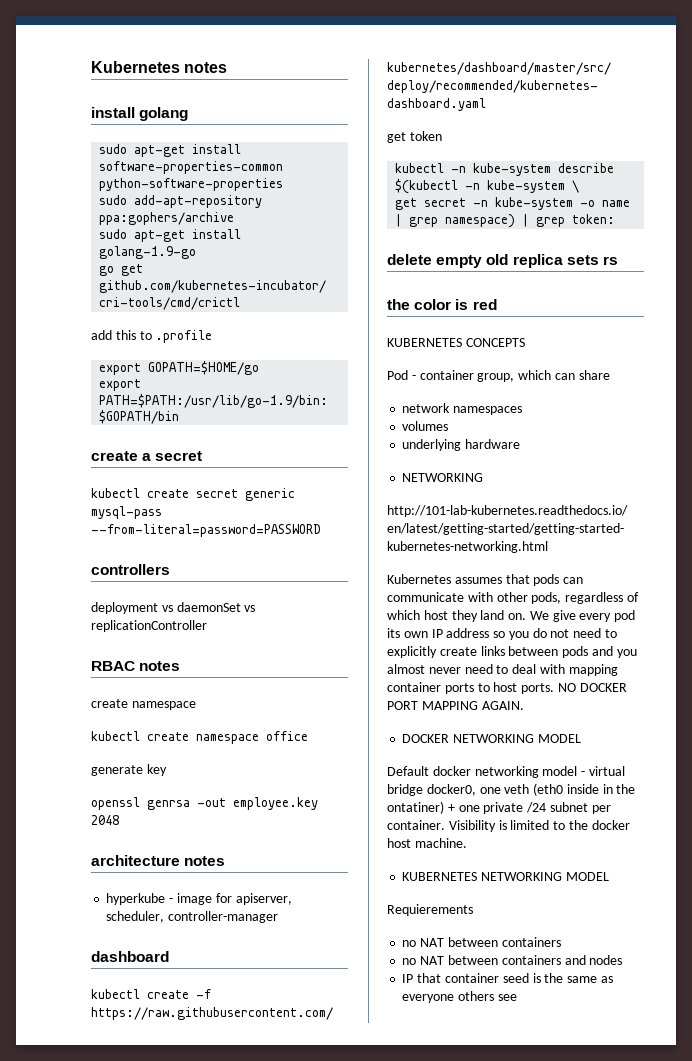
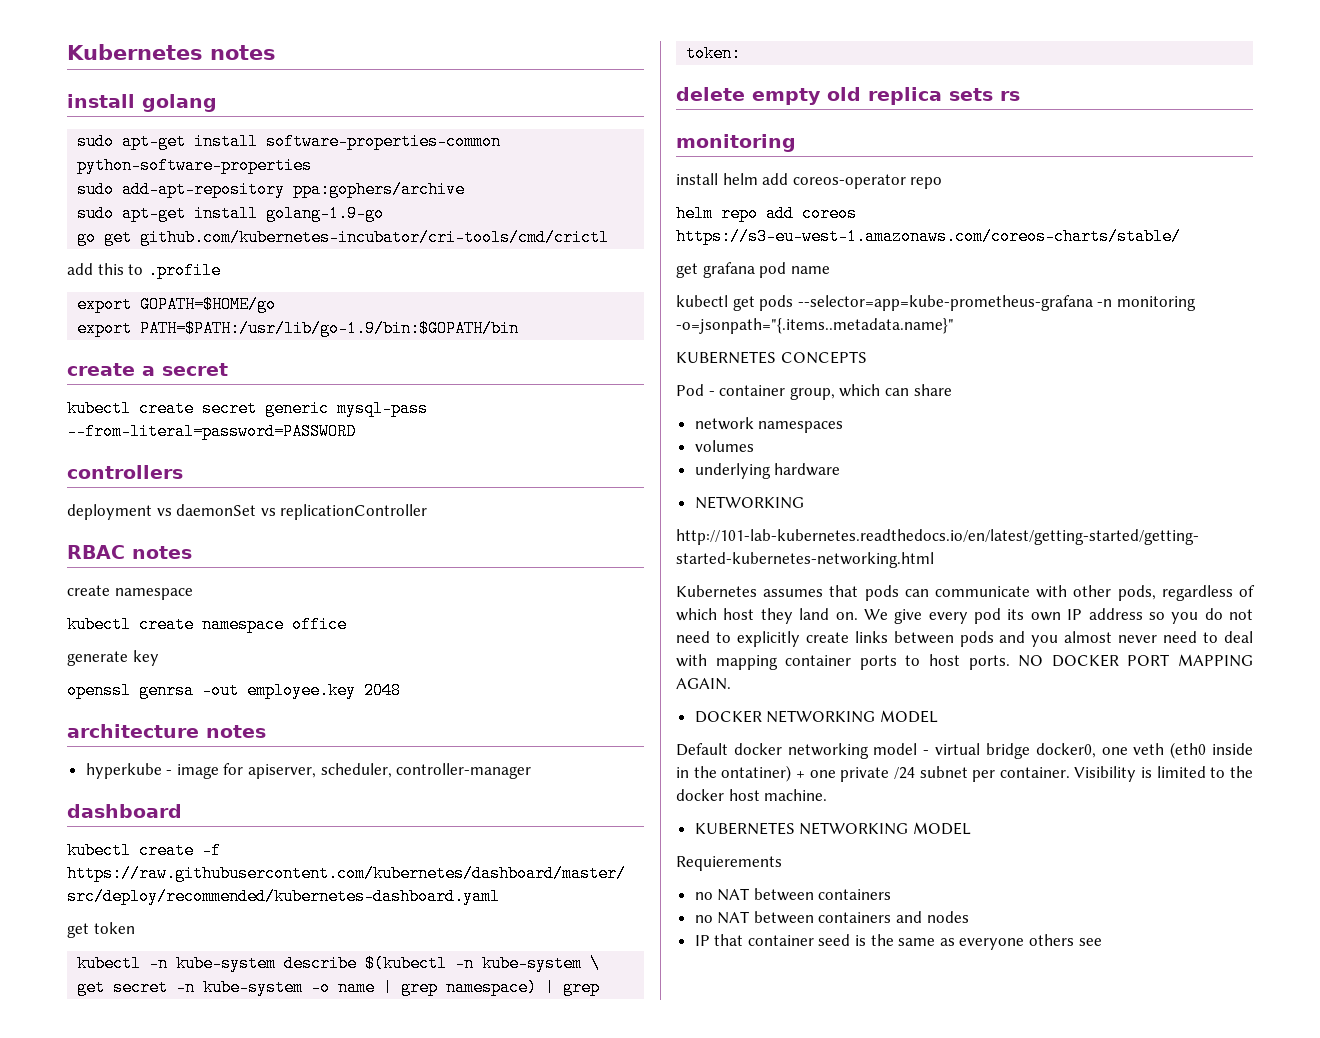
[387,299,497,310] the color is red -> [676,134,796,152] [676,173,943,189] [676,205,857,222] [676,228,1181,245] [676,262,830,278] [676,295,1196,311] [676,318,954,334] monitoring // install helm add coreos-operator repo // helm repo add coreos https://s3-eu-west-1.amazonaws.com/coreos-charts/stable/ // get grafana pod name // kubectl get pods --selector=app=kube-prometheus-grafana -n monitoring -o=jsonpath="{.items..metadata.name}"

